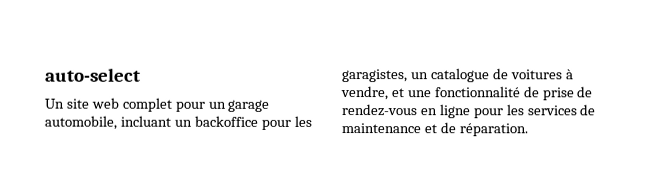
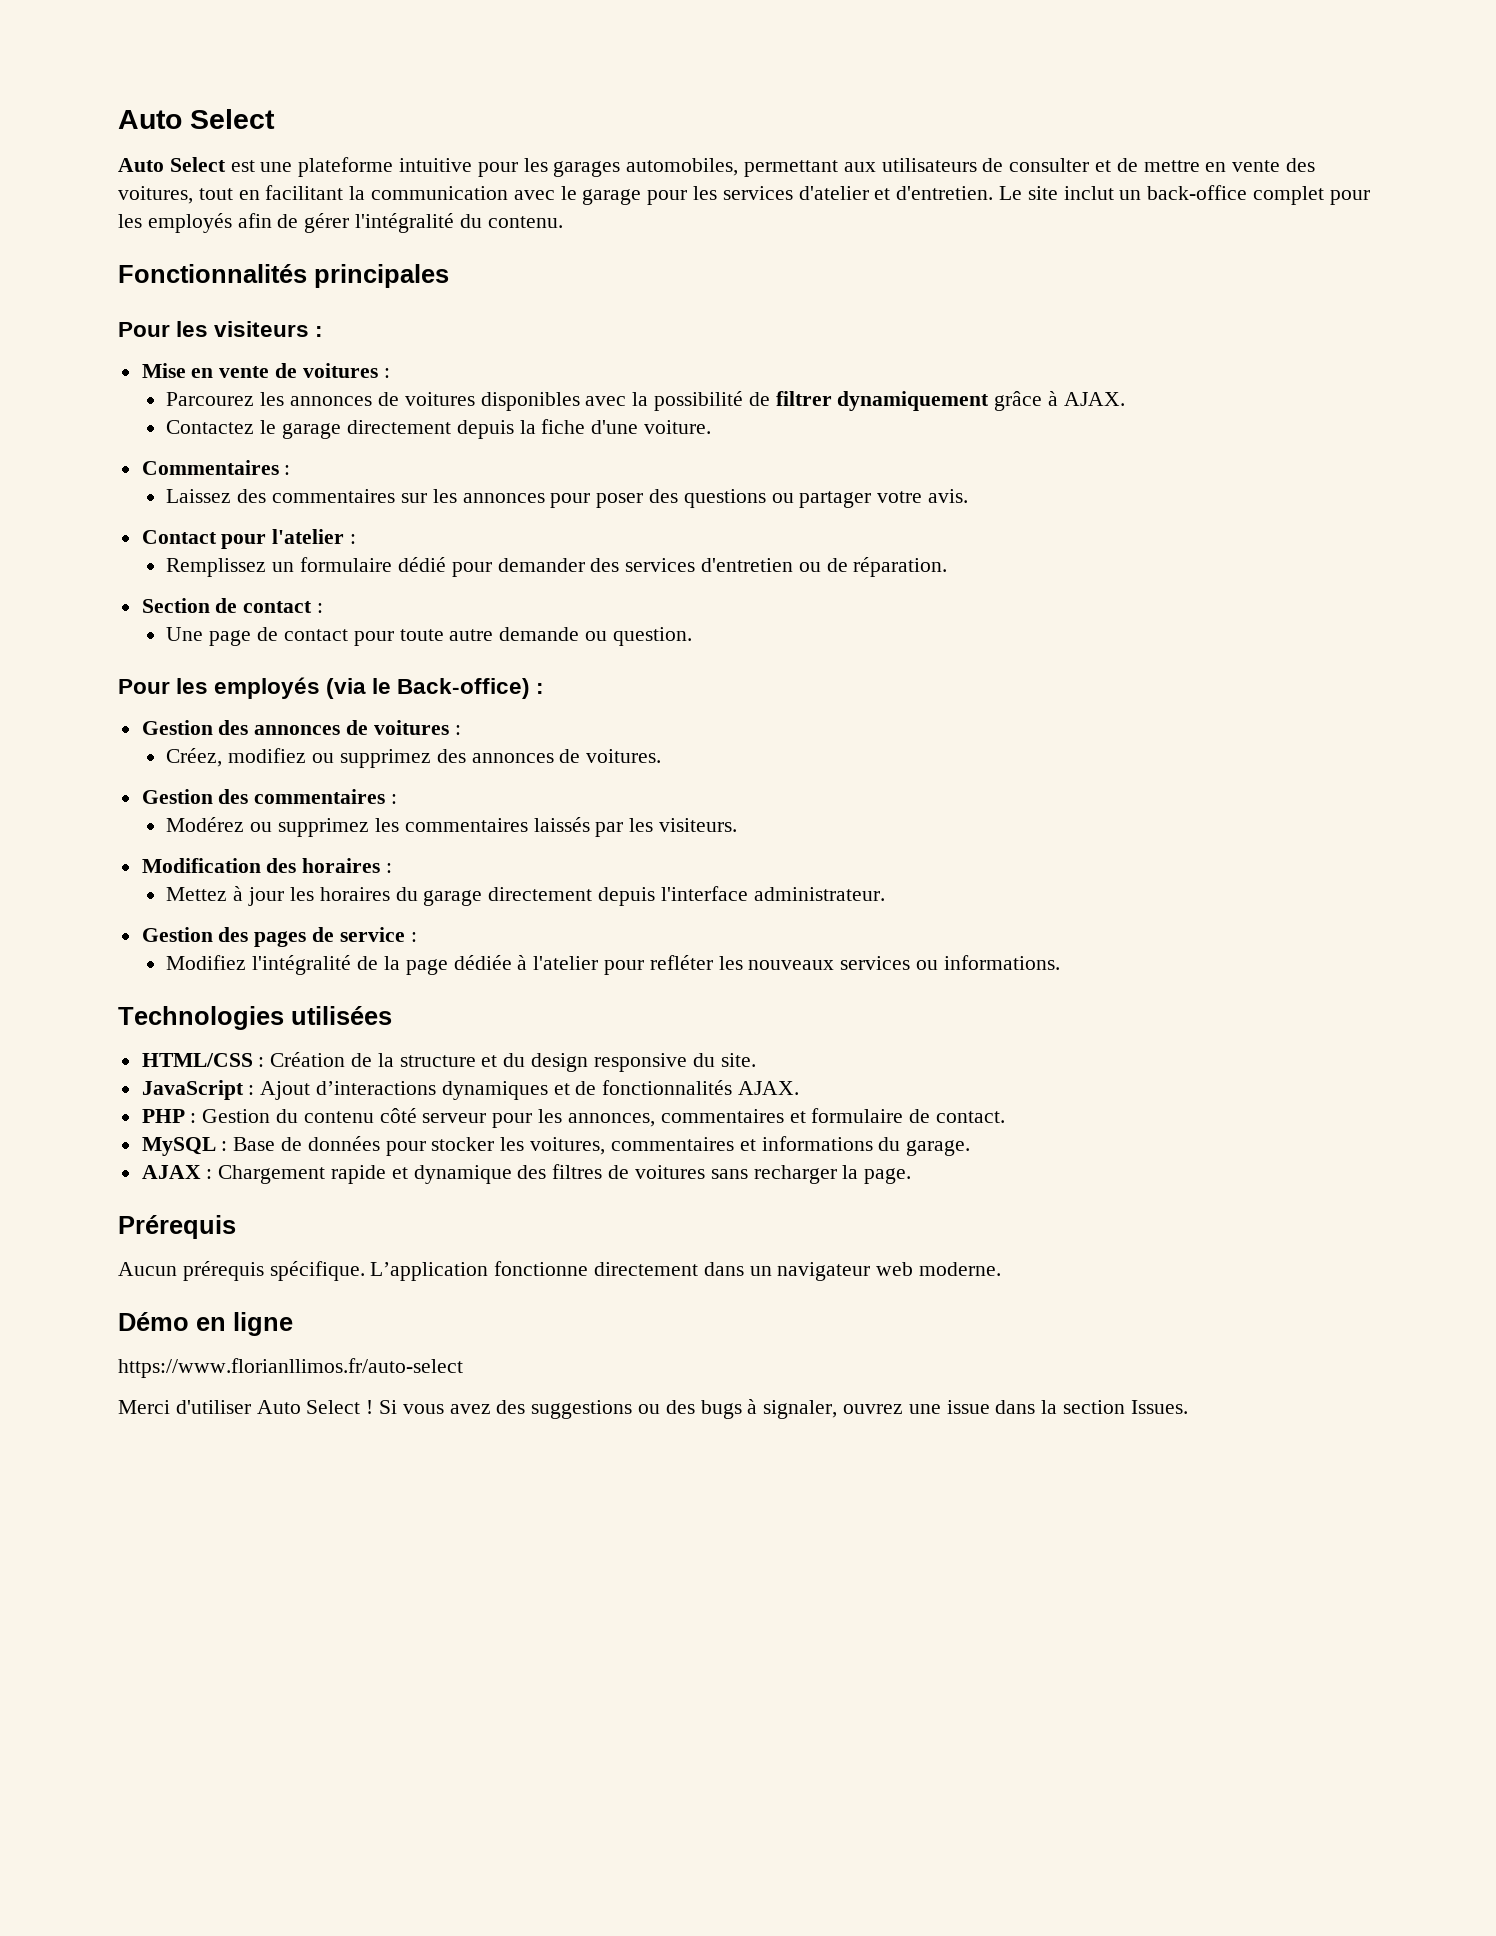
[45,68,141,82] [44,97,270,112] [44,115,312,130] [342,68,574,83] [340,86,593,101] [341,104,596,119] [341,122,528,137] auto-select // Un site web complet pour un garage automobile, incluant un backoffice pour les garagistes, un catalogue de voitures à vendre, et une fonctionnalité de prise de rendez-vous en ligne pour les services de maintenance et de réparation. -> [118,109,275,129] [118,157,1316,177] [118,185,1370,205] [118,213,563,233] [118,264,449,288] [118,321,324,337] [141,363,390,378] [166,391,1125,411] [166,419,711,439] [141,460,291,475] [166,489,968,508] [141,529,357,549] [166,557,948,577] [141,598,324,613] [166,627,692,646] [118,677,545,699] [141,720,461,735] [166,748,662,768] [141,789,398,804] [166,817,737,837] [141,858,393,873] [166,886,885,906] [141,927,417,947] [166,955,1060,975] [118,1006,392,1030] [141,1052,756,1072] [141,1080,800,1100] [141,1108,1005,1128] [141,1136,971,1156] [141,1164,912,1184] [118,1215,236,1239] [118,1261,1002,1281] [118,1312,293,1336] [118,1358,463,1378] [118,1399,1188,1419] Auto Select // Auto Select est une plateforme intuitive pour les garages automobiles, permettant aux utilisateurs de consulter et de mettre en vente des voitures, tout en facilitant la communication avec le garage pour les services d'atelier et d'entretien. Le site inclut un back-office complet pour les employés afin de gérer l'intégralité du contenu. // Fonctionnalités principales // Pour les visiteurs : // Mise en vente de voitures : // Parcourez les annonces de voitures disponibles avec la possibilité de filtrer dynamiquement grâce à AJAX. // Contactez le garage directement depuis la fiche d'une voiture. // Commentaires : // Laissez des commentaires sur les annonces pour poser des questions ou partager votre avis. // Contact pour l'atelier : // Remplissez un formulaire dédié pour demander des services d'entretien ou de réparation. // Section de contact : // Une page de contact pour toute autre demande ou question. // Pour les employés (via le Back-office) : // Gestion des annonces de voitures : // Créez, modifiez ou supprimez des annonces de voitures. // Gestion des commentaires : // Modérez ou supprimez les commentaires laissés par les visiteurs. // Modification des horaires : // Mettez à jour les horaires du garage directement depuis l'interface administrateur. // Gestion des pages de service : // Modifiez l'intégralité de la page dédiée à l'atelier pour refléter les nouveaux services ou informations. // Technologies utilisées // HTML/CSS : Création de la structure et du design responsive du site. // JavaScript : Ajout d’interactions dynamiques et de fonctionnalités AJAX. // PHP : Gestion du contenu côté serveur pour les annonces, commentaires et formulaire de contact. // MySQL : Base de données pour stocker les voitures, commentaires et informations du garage. // AJAX : Chargement rapide et dynamique des filtres de voitures sans recharger la page. // Prérequis // Aucun prérequis spécifique. L’application fonctionne directement dans un navigateur web moderne. // Démo en ligne // https://www.florianllimos.fr/auto-select // Merci d'utiliser Auto Select ! Si vous avez des suggestions ou des bugs à signaler, ouvrez une issue dans la section Issues.

